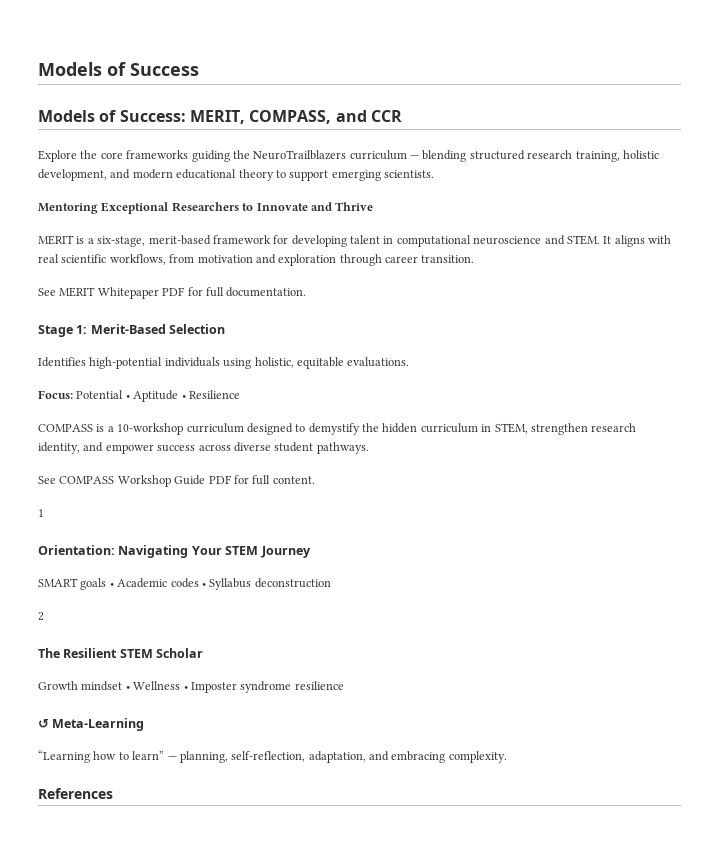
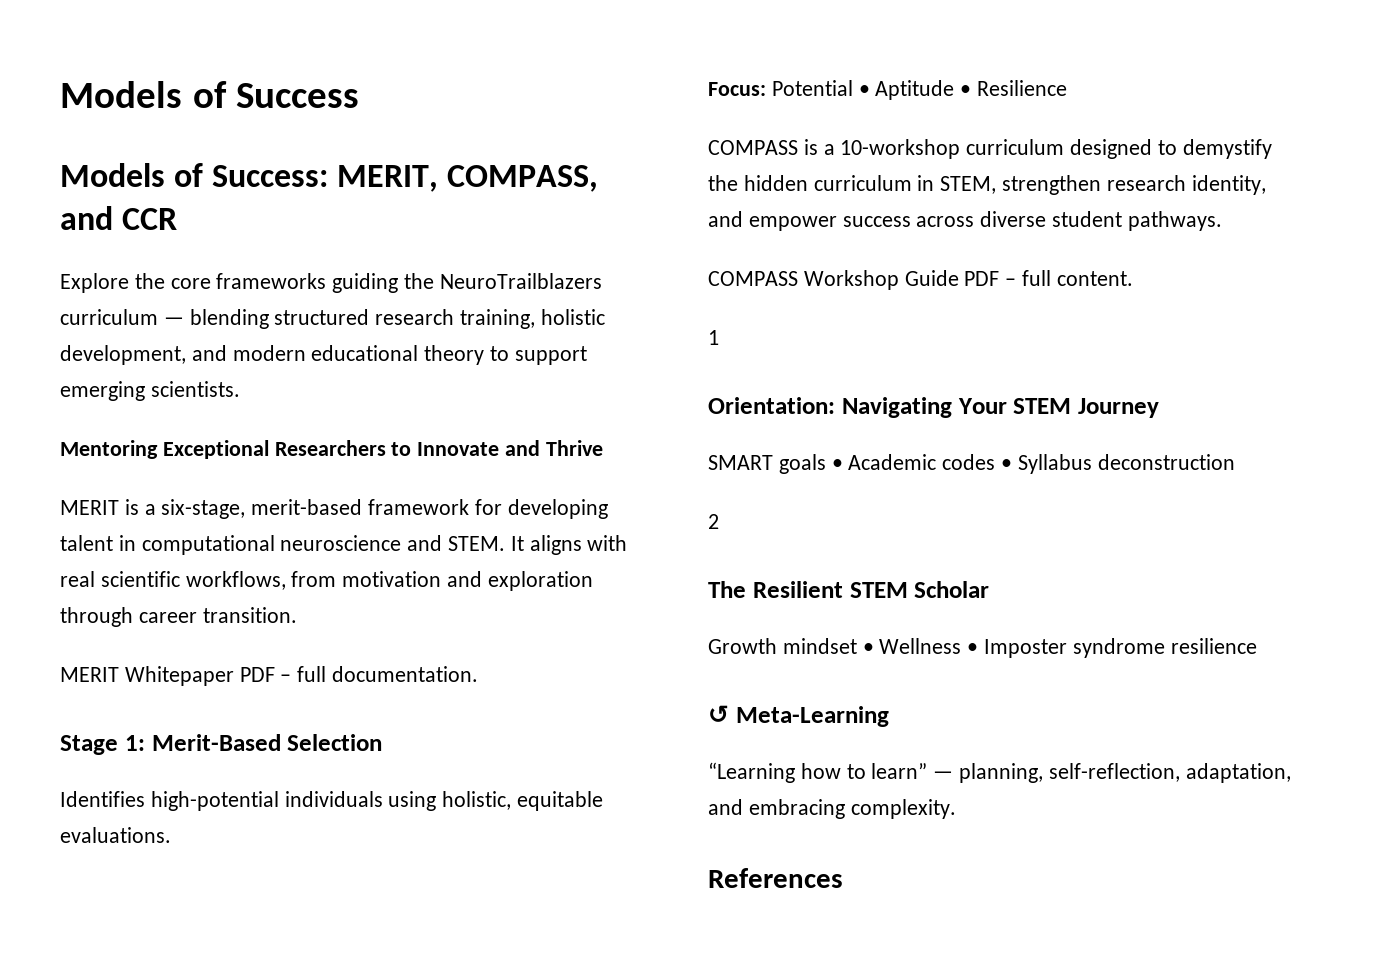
[38,288,56,296] See -> (297, 615) none
[187,287,203,296] for -> [280,674,292,682] –
[38,476,56,484] See -> (1222, 221) none
[233,475,249,484] for -> [1005,278,1017,286] –

